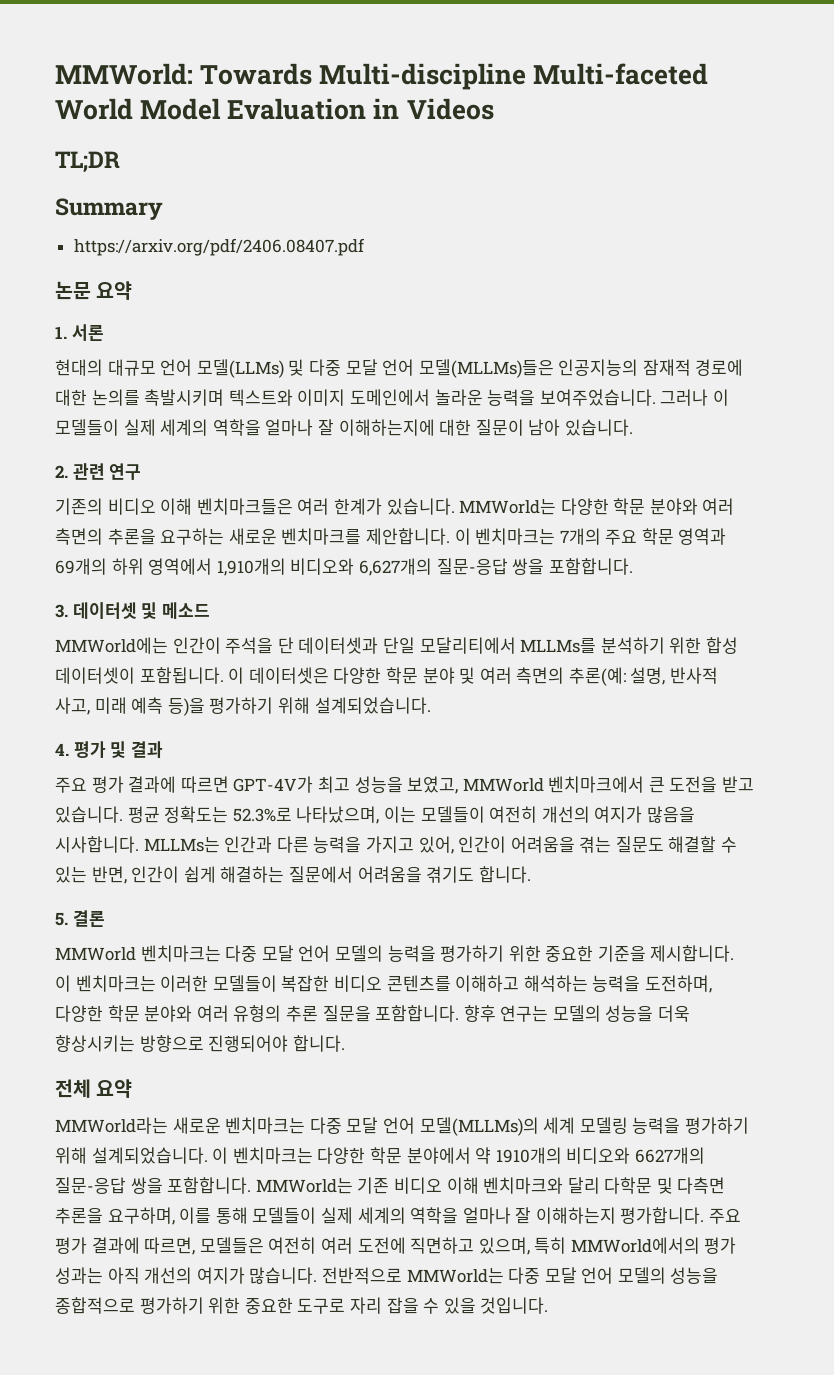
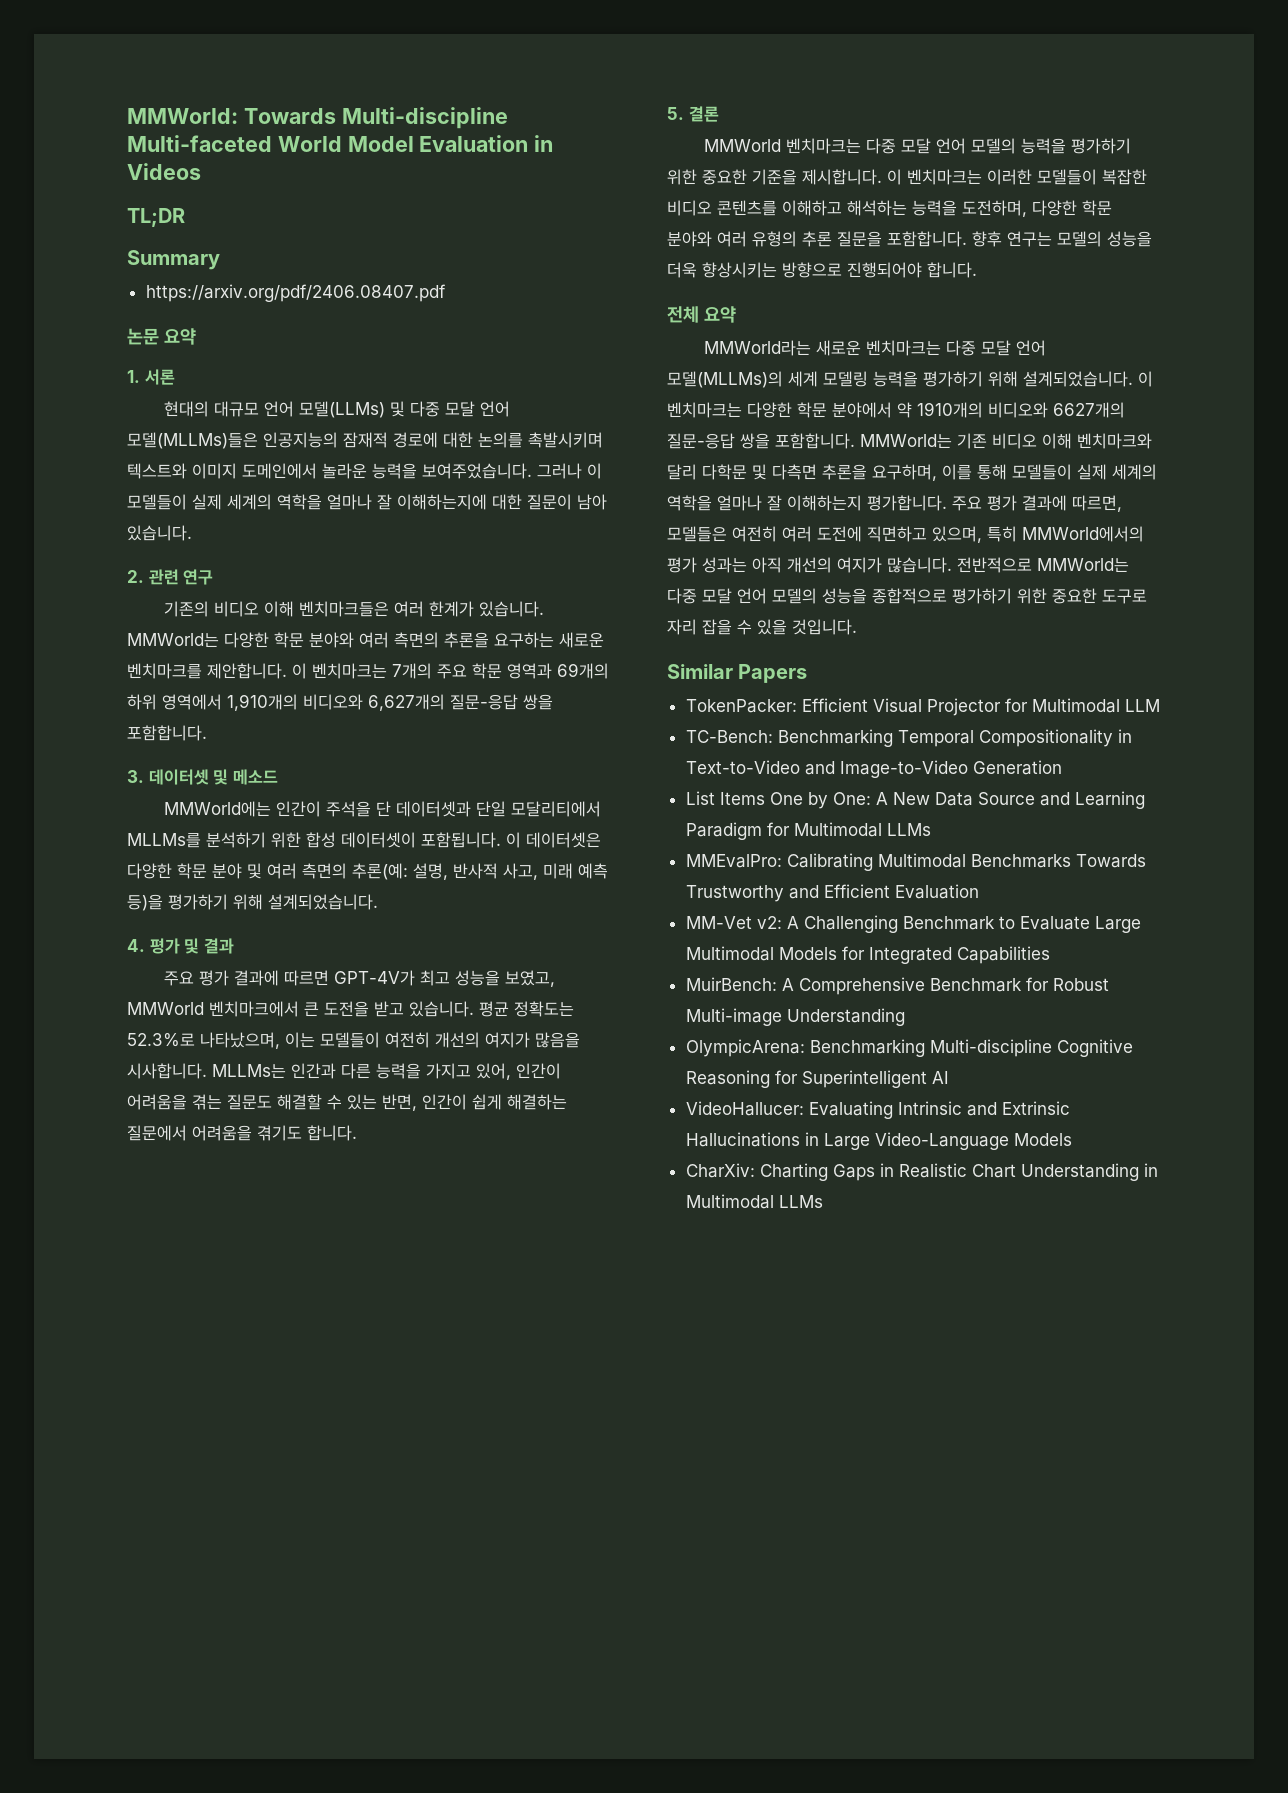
(549, 1305) none -> [667,664,808,683] [685,698,1160,716] [685,729,1132,747] [685,760,1062,778] [685,791,1145,809] [685,822,931,840] [685,853,1146,871] [685,884,979,902] [685,915,1141,933] [685,946,1050,964] [685,977,1109,995] [685,1008,905,1026] [685,1039,1133,1057] [685,1070,949,1088] [685,1101,1070,1119] [685,1132,1072,1150] [685,1163,1158,1181] [685,1194,823,1209] // Similar Papers // TokenPacker: Efficient Visual Projector for Multimodal LLM // TC-Bench: Benchmarking Temporal Compositionality in Text-to-Video and Image-to-Video Generation // List Items One by One: A New Data Source and Learning Paradigm for Multimodal LLMs // MMEvalPro: Calibrating Multimodal Benchmarks Towards Trustworthy and Efficient Evaluation // MM-Vet v2: A Challenging Benchmark to Evaluate Large Multimodal Models for Integrated Capabilities // MuirBench: A Comprehensive Benchmark for Robust Multi-image Understanding // OlympicArena: Benchmarking Multi-discipline Cognitive Reasoning for Superintelligent AI // VideoHallucer: Evaluating Intrinsic and Extrinsic Hallucinations in Large Video-Language Models // CharXiv: Charting Gaps in Realistic Chart Understanding in Multimodal LLMs

